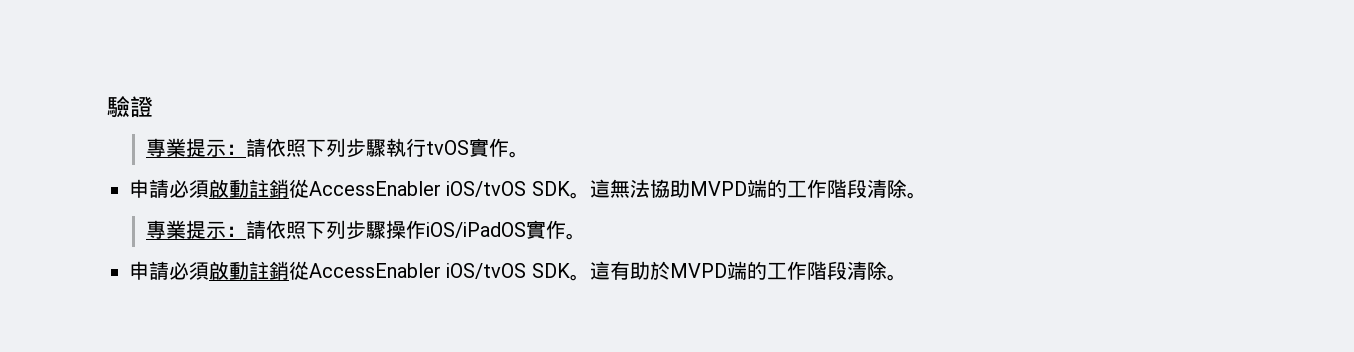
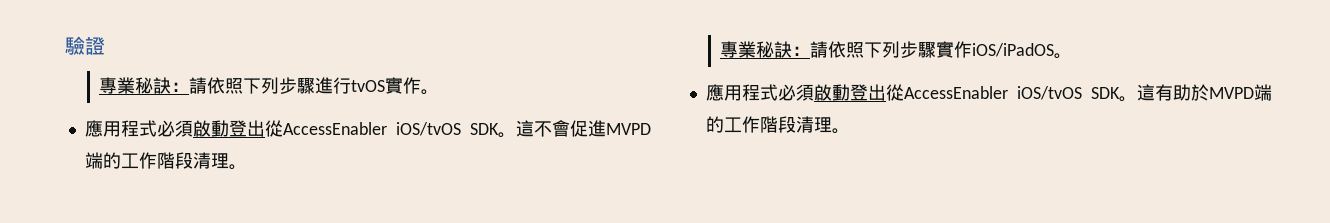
[185,138,406,158] 提示：請依照下列步驟執 -> [135,77,334,94] 秘訣：請依照下列步驟進
[129,179,907,199] 申請必須啟動註銷從AccessEnabler iOS/tvOS SDK。這無法協助MVPD端的工作階段清除 -> [84,120,651,138] [84,152,229,169] 應用程式必須啟動登出從AccessEnabler iOS/tvOS SDK。這不會促進MVPD端的工作階段清理
[185,220,586,240] [129,261,289,280] 提示：請依照下列步驟操作iOS/iPadOS實作。 // 申請必須啟動註銷 -> [756,41,1073,59] [705,84,886,101] 秘訣：請依照下列步驟實作iOS/iPadOS。 // 應用程式必須啟動登出
[866,261,887,280] 除 -> [813,117,832,133] 理

